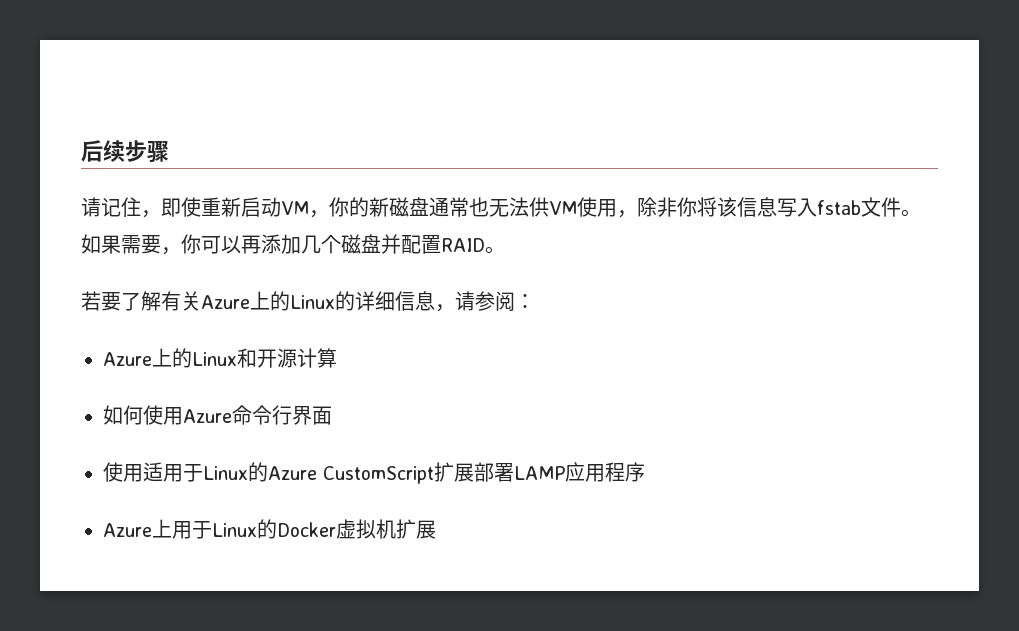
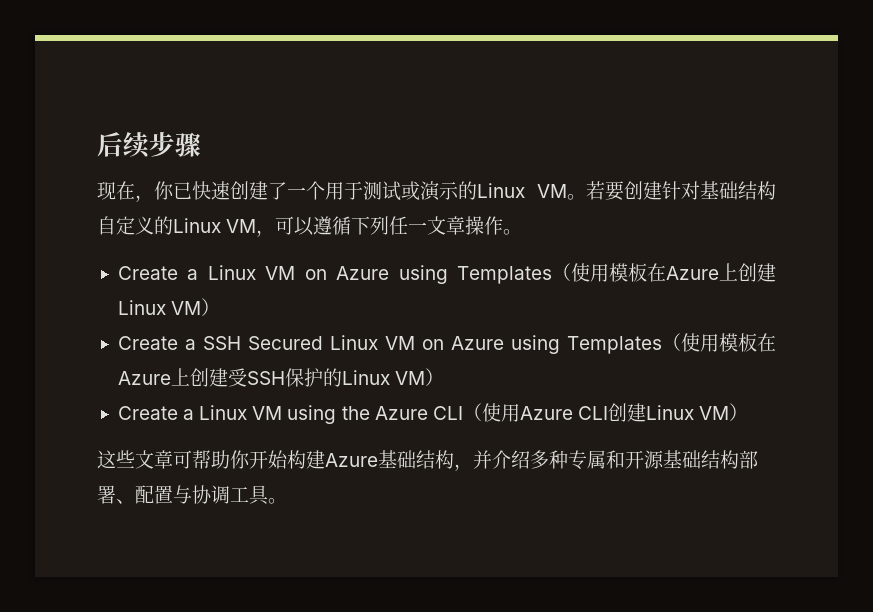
[81,197,921,218] [81,234,505,255] [81,291,535,312] [103,348,337,368] [103,405,332,425] [103,462,645,484] [103,519,436,539] 请记住，即使重新启动VM，你的新磁盘通常也无法供VM使用，除非你将该信息写入fstab文件。如果需要，你可以再添加几个磁盘并配置RAID。 // 若要了解有关Azure上的Linux的详细信息，请参阅： // Azure上的Linux和开源计算 // 如何使用Azure命令行界面 // 使用适用于Linux的Azure CustomScript扩展部署LAMP应用程序 // Azure上用于Linux的Docker虚拟机扩展 -> [97,181,776,202] [97,216,523,237] [117,263,777,284] [117,298,221,316] [117,333,776,354] [117,368,445,387] [117,403,749,424] [97,450,758,471] [97,485,287,505] 现在，你已快速创建了一个用于测试或演示的Linux VM。若要创建针对基础结构自定义的Linux VM，可以遵循下列任一文章操作。 // Create a Linux VM on Azure using Templates（使用模板在Azure上创建Linux VM） // Create a SSH Secured Linux VM on Azure using Templates（使用模板在Azure上创建受SSH保护的Linux VM） // Create a Linux VM using the Azure CLI（使用Azure CLI创建Linux VM） // 这些文章可帮助你开始构建Azure基础结构，并介绍多种专属和开源基础结构部署、配置与协调工具。

